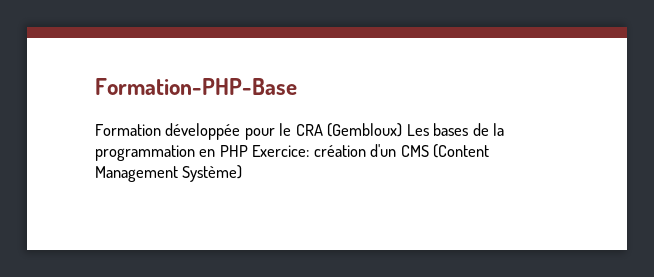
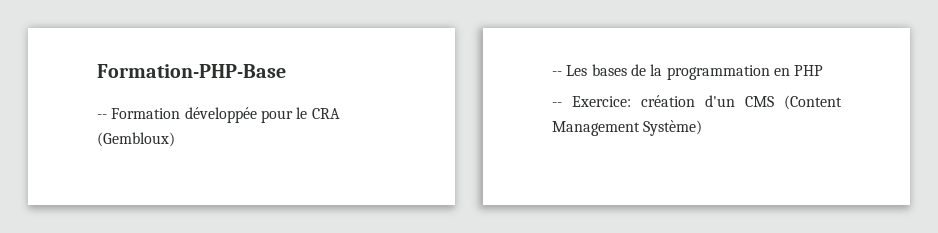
(297, 86) none -> [97,114,107,119] --
(403, 130) none -> [552,71,562,76] // --
(248, 151) none -> [552,102,562,107] // --

